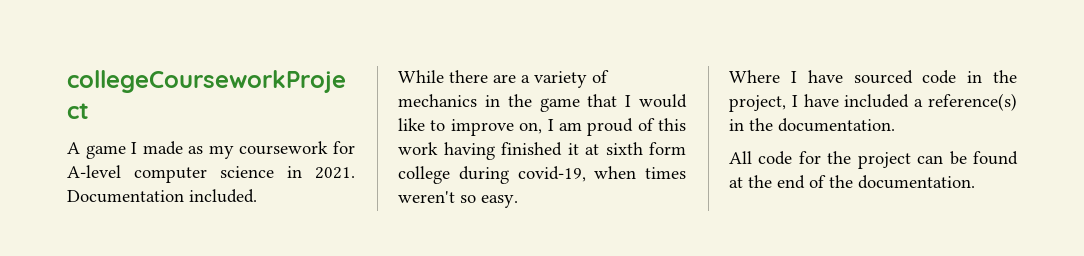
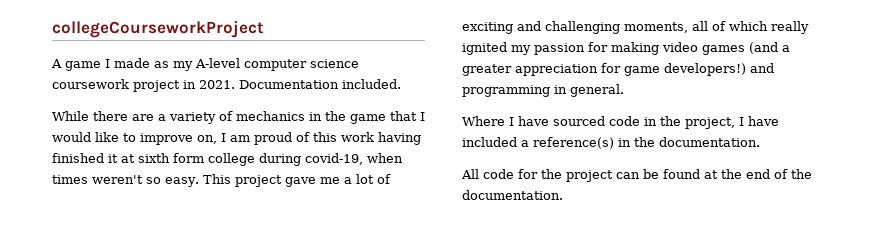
[239,141,355,155] coursework for -> (193, 66) none
(274, 172) none -> [52,79,180,92] coursework project
(518, 201) none -> [202,174,391,187] [462,21,809,34] [462,42,790,55] [462,63,774,76] [462,84,624,97] This project gave me a lot of exciting and challenging moments, all of which really ignited my passion for making video games (and a greater appreciation for game developers!) and programming in general.

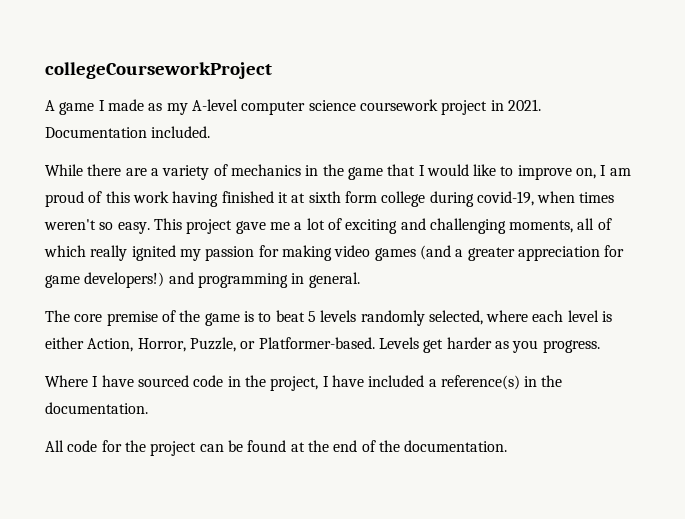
(624, 90) none -> [45,310,613,326] [45,337,600,353] // The core premise of the game is to beat 5 levels randomly selected, where each level is either Action, Horror, Puzzle, or Platformer-based. Levels get harder as you progress.

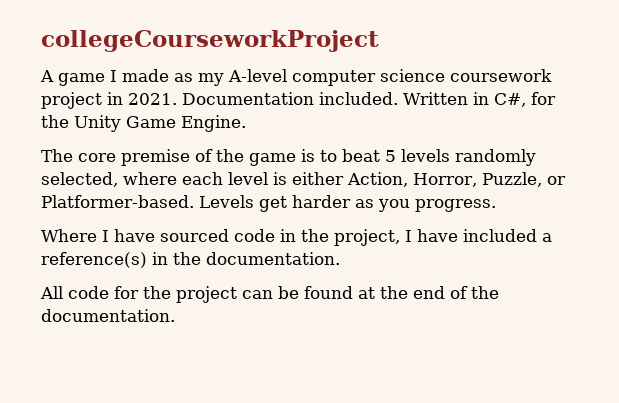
[45,164,631,180] [45,191,615,207] [44,218,612,234] [44,245,625,261] [45,272,360,288] // While there are a variety of mechanics in the game that I would like to improve on, I am proud of this work having finished it at sixth form college during covid-19, when times weren't so easy. This project gave me a lot of exciting and challenging moments, all of which really ignited my passion for making video games (and a greater appreciation for game developers!) and programming in general. -> [403,92,556,107] [41,115,246,132] Written in C#, for the Unity Game Engine.

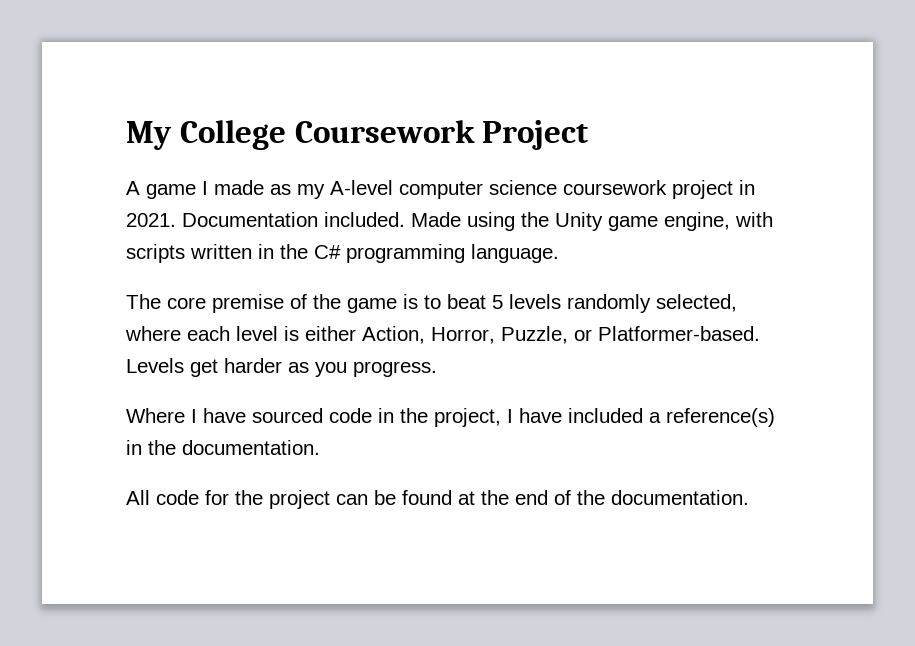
[41,30,379,52] collegeCourseworkProject -> [126,120,589,150] My College Coursework Project
[403,92,556,107] [41,115,246,132] Written in C#, for the Unity Game Engine. -> [411,212,773,231] [126,244,559,263] Made using the Unity game engine, with scripts written in the C# programming language.

